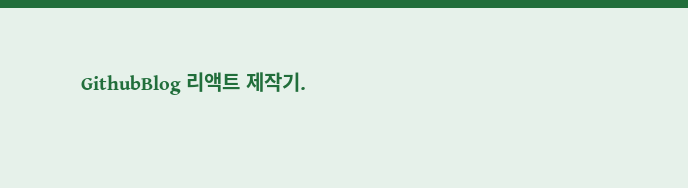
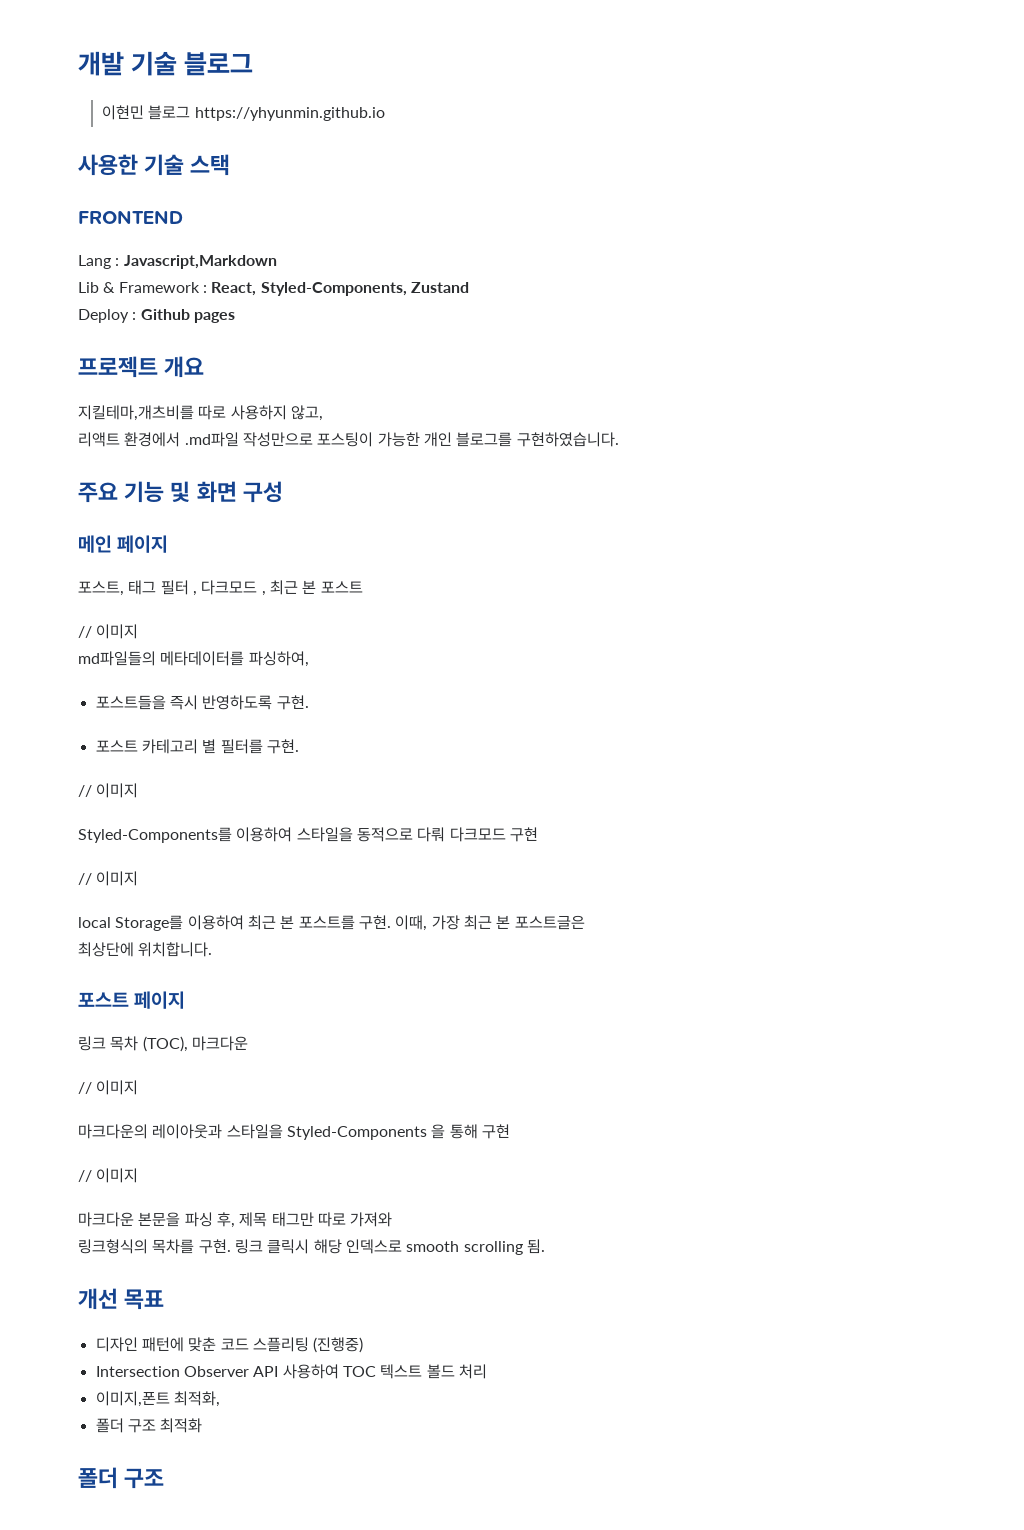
[81,72,306,95] GithubBlog 리액트 제작기. -> [78,51,254,76] [101,105,385,121] [78,154,231,176] [78,210,183,224] [78,255,277,269] [78,282,469,296] [78,309,235,323] [78,356,205,378] [78,405,323,421] [78,432,619,447] [78,481,283,503] [78,535,169,553] [78,580,363,596] [78,624,139,639] [78,651,309,667] [95,695,309,710] [95,739,299,754] [78,783,139,798] [78,827,538,843] [78,871,139,886] [78,915,585,931] [78,942,213,957] [78,991,186,1009] [78,1036,248,1052] [78,1080,139,1095] [78,1124,510,1140] [78,1168,139,1183] [78,1212,393,1228] [78,1239,545,1255] [78,1288,165,1310] [95,1337,364,1353] [95,1364,487,1379] [95,1391,220,1407] [95,1418,203,1433] [78,1467,165,1489] 개발 기술 블로그 // 이현민 블로그 https://yhyunmin.github.io // 사용한 기술 스택 // FRONTEND // Lang : Javascript,Markdown // Lib & Framework : React, Styled-Components, Zustand // Deploy : Github pages // 프로젝트 개요 // 지킬테마,개츠비를 따로 사용하지 않고, // 리액트 환경에서 .md파일 작성만으로 포스팅이 가능한 개인 블로그를 구현하였습니다. // 주요 기능 및 화면 구성 // 메인 페이지 // 포스트, 태그 필터 , 다크모드 , 최근 본 포스트 // // 이미지 // md파일들의 메타데이터를 파싱하여, // 포스트들을 즉시 반영하도록 구현. // 포스트 카테고리 별 필터를 구현. // // 이미지 // Styled-Components를 이용하여 스타일을 동적으로 다뤄 다크모드 구현 // // 이미지 // local Storage를 이용하여 최근 본 포스트를 구현. 이때, 가장 최근 본 포스트글은 // 최상단에 위치합니다. // 포스트 페이지 // 링크 목차 (TOC), 마크다운 // // 이미지 // 마크다운의 레이아웃과 스타일을 Styled-Components 을 통해 구현 // // 이미지 // 마크다운 본문을 파싱 후, 제목 태그만 따로 가져와 // 링크형식의 목차를 구현. 링크 클릭시 해당 인덱스로 smooth scrolling 됨. // 개선 목표 // 디자인 패턴에 맞춘 코드 스플리팅 (진행중) // Intersection Observer API 사용하여 TOC 텍스트 볼드 처리 // 이미지,폰트 최적화, // 폴더 구조 최적화 // 폴더 구조

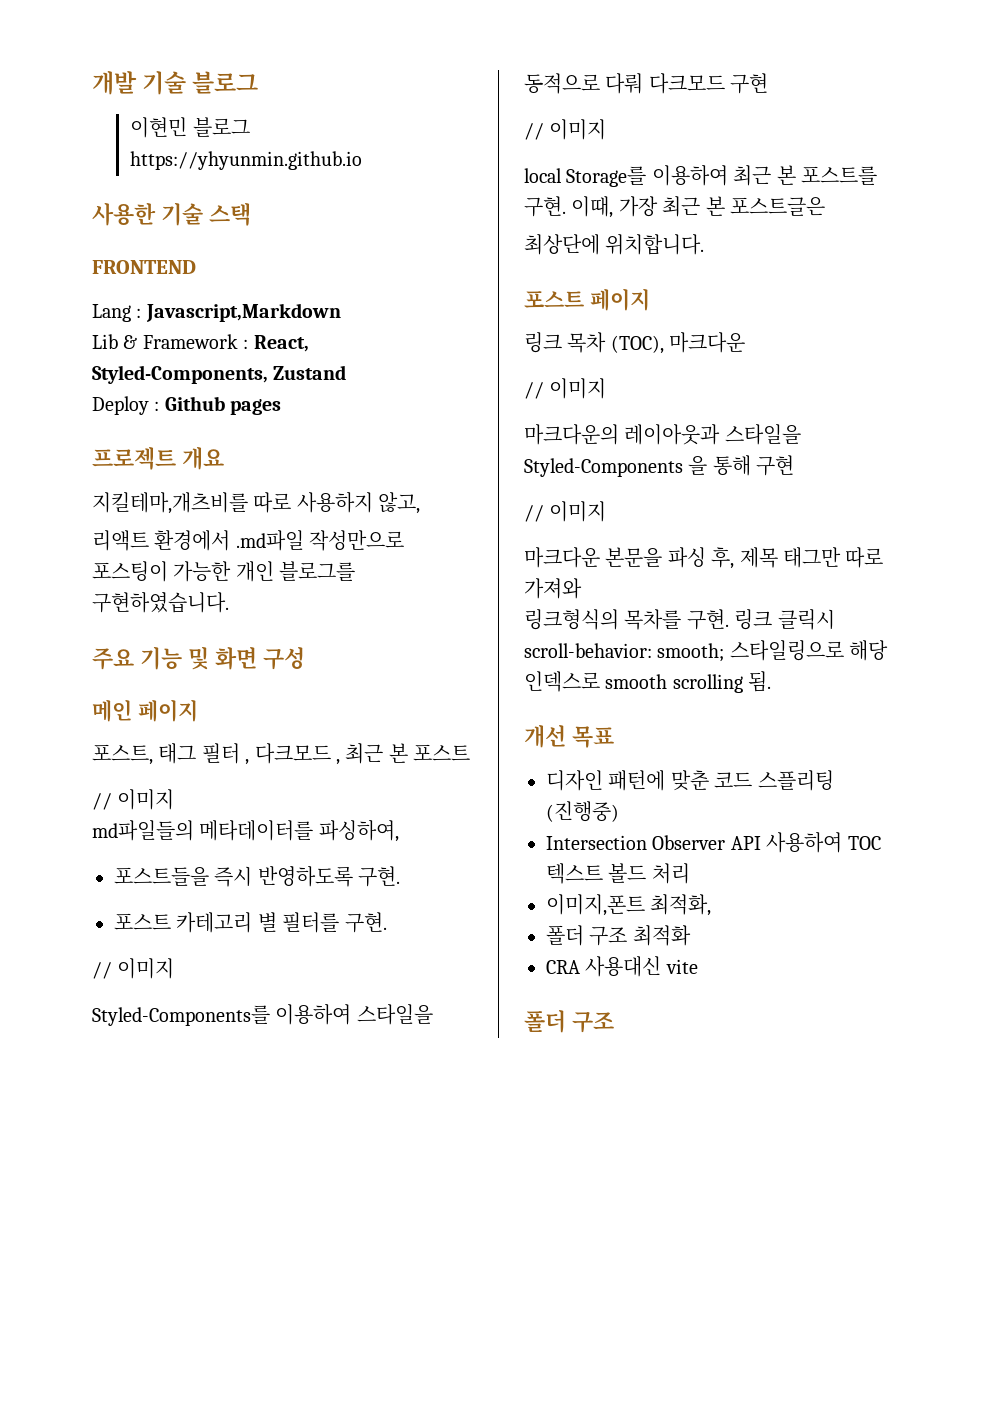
(310, 1246) none -> [524,640,844,662] scroll-behavior: smooth; 스타일링으로
(203, 1425) none -> [546,956,698,977] // CRA 사용대신 vite

